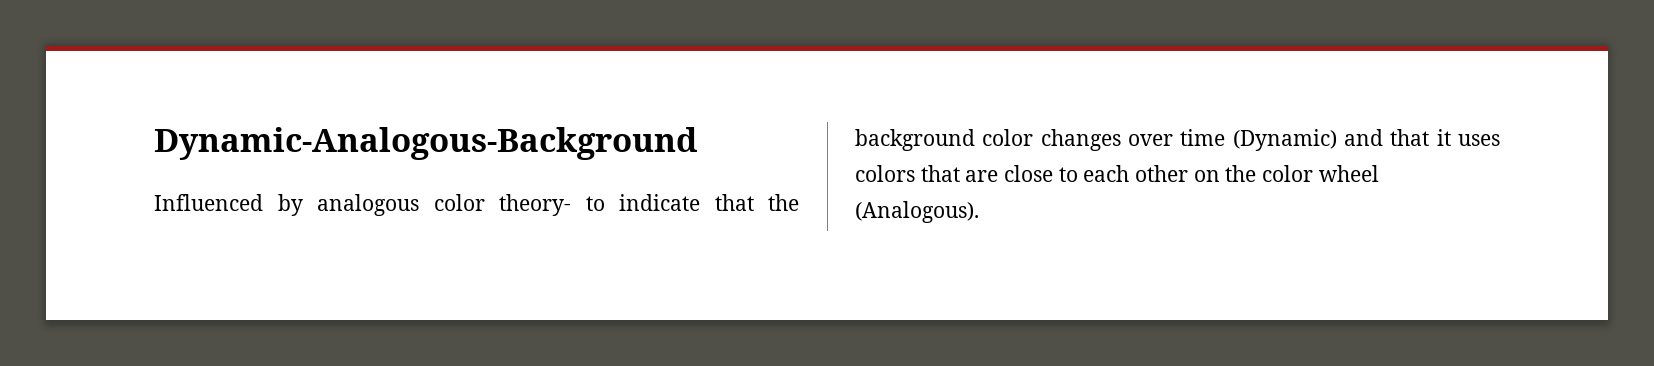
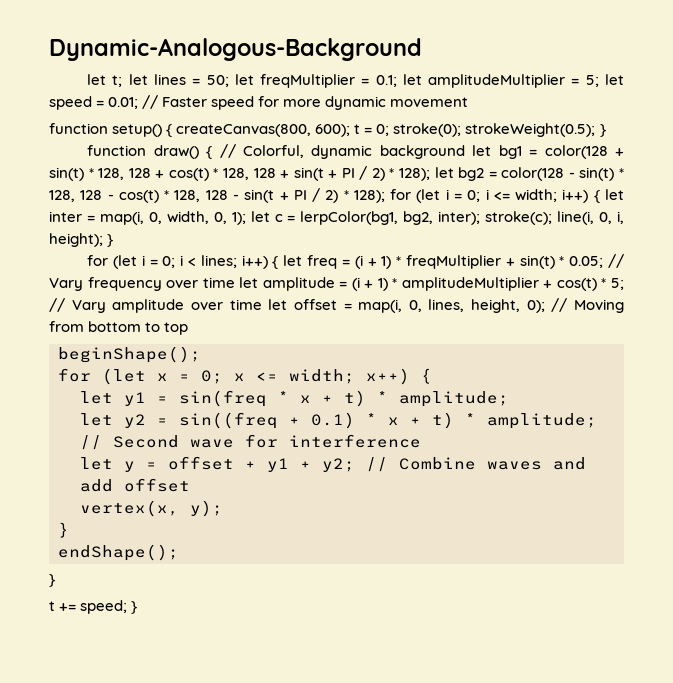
[154,194,799,216] [855,129,1500,151] [855,165,1379,182] [855,201,979,223] Influenced by analogous color theory- to indicate that the background color changes over time (Dynamic) and that it uses colors that are close to each other on the color wheel (Analogous). -> [87,74,624,88] [49,95,469,110] [49,123,606,137] [87,144,624,159] [49,166,625,181] [49,188,624,203] [49,211,624,225] [49,233,114,247] [87,254,624,269] [49,277,625,291] [49,298,625,313] [49,321,189,335] [58,346,201,363] [58,368,432,385] [80,390,509,407] [80,412,597,429] [80,434,421,450] [80,456,586,472] [80,478,190,492] [80,500,223,517] [58,522,69,538] [58,544,179,561] [49,574,55,587] [49,600,138,614] let t; let lines = 50; let freqMultiplier = 0.1; let amplitudeMultiplier = 5; let speed = 0.01; // Faster speed for more dynamic movement // function setup() { createCanvas(800, 600); t = 0; stroke(0); strokeWeight(0.5); } // function draw() { // Colorful, dynamic background let bg1 = color(128 + sin(t) * 128, 128 + cos(t) * 128, 128 + sin(t + PI / 2) * 128); let bg2 = color(128 - sin(t) * 128, 128 - cos(t) * 128, 128 - sin(t + PI / 2) * 128); for (let i = 0; i <= width; i++) { let inter = map(i, 0, width, 0, 1); let c = lerpColor(bg1, bg2, inter); stroke(c); line(i, 0, i, height); } // for (let i = 0; i < lines; i++) { let freq = (i + 1) * freqMultiplier + sin(t) * 0.05; // Vary frequency over time let amplitude = (i + 1) * amplitudeMultiplier + cos(t) * 5; // Vary amplitude over time let offset = map(i, 0, lines, height, 0); // Moving from bottom to top // beginShape(); // for (let x = 0; x <= width; x++) { // let y1 = sin(freq * x + t) * amplitude; // let y2 = sin((freq + 0.1) * x + t) * amplitude; // Second wave for interference // let y = offset + y1 + y2; // Combine waves and add offset // vertex(x, y); // } // endShape(); // } // t += speed; }

